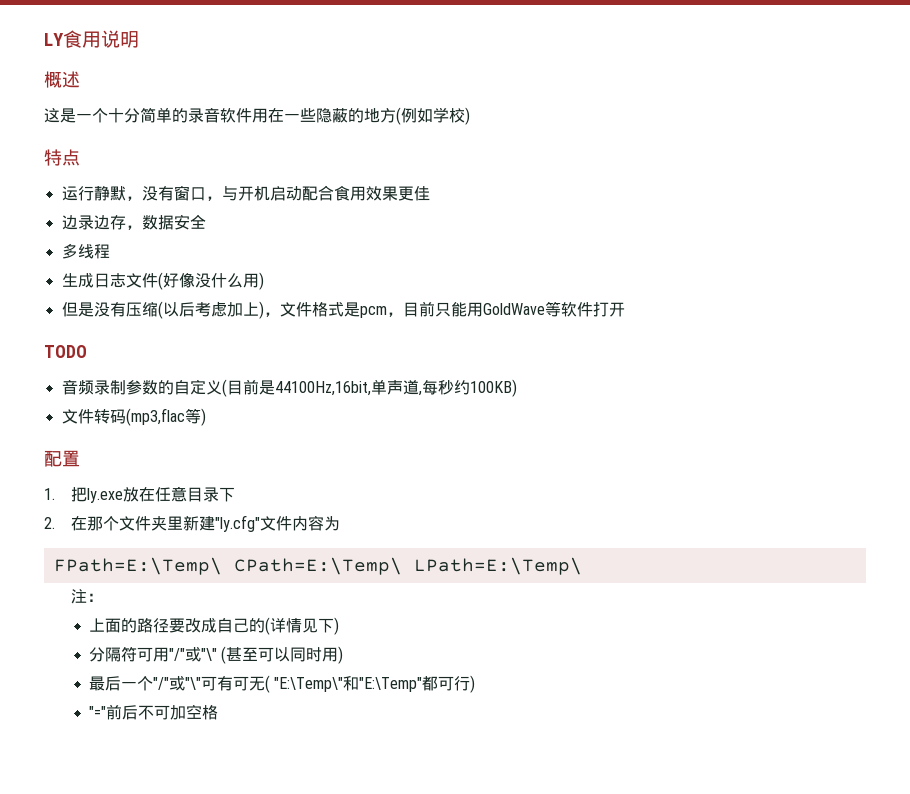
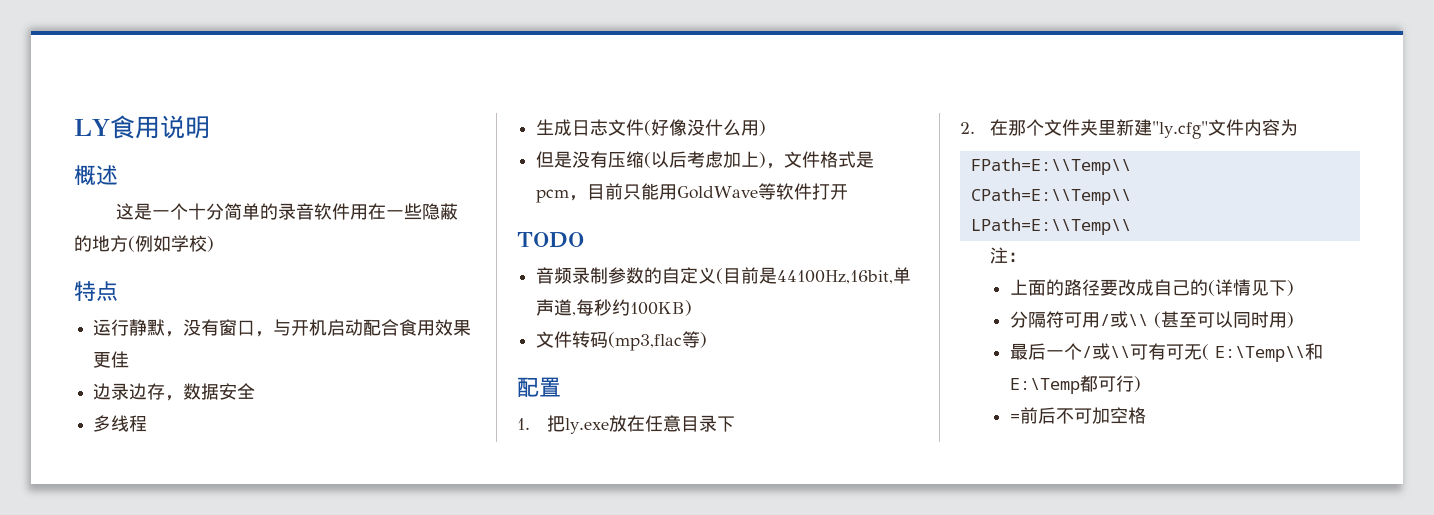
[53,557,582,575] FPath=E:\Temp\ CPath=E:\Temp\ LPath=E:\Temp\ -> [970,158,1131,175] [970,188,1131,205] [970,218,1131,235] FPath=E:\\Temp\\ // CPath=E:\\Temp\\ // LPath=E:\\Temp\\
[169,647,218,662] "/"或"\" -> [1099,311,1148,328] /或\\
[153,676,202,691] "/"或"\" -> [1081,343,1130,360] /或\\
[274,676,423,692] "E:\Temp\"和"E:\Temp" -> [1214,343,1323,362] [1009,378,1080,394] E:\Temp\\和E:\Temp
[89,706,107,718] "=" -> [1009,413,1020,422] =

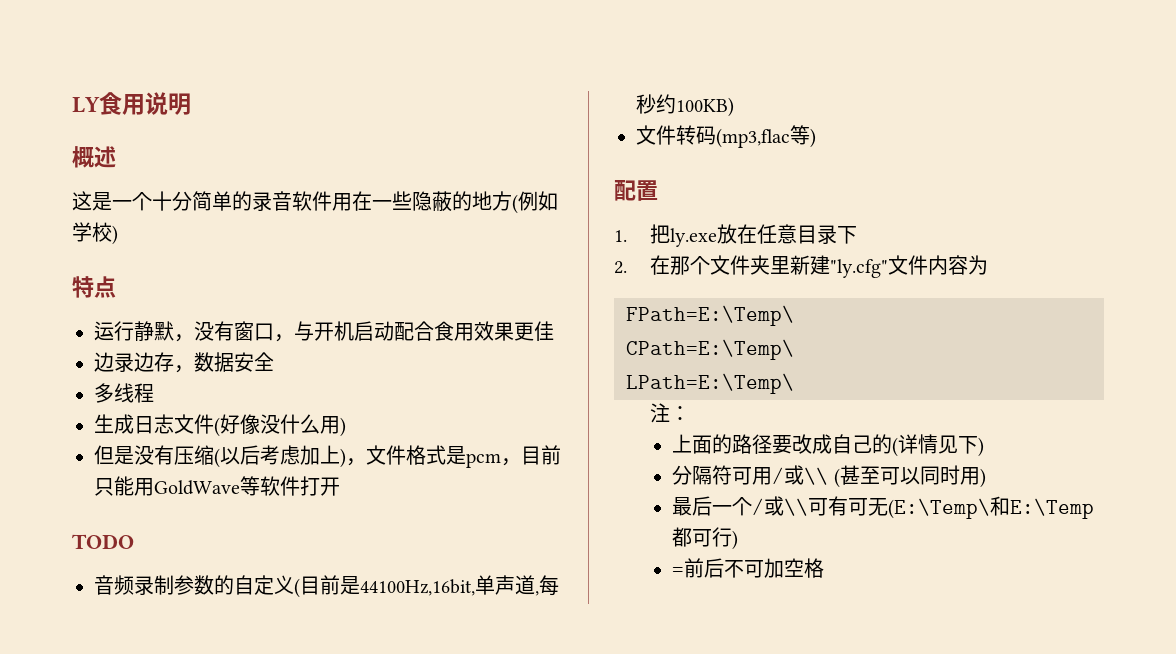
[970,158,1131,175] [970,188,1131,205] [970,218,1131,235] FPath=E:\\Temp\\ // CPath=E:\\Temp\\ // LPath=E:\\Temp\\ -> [626,305,794,326] [626,339,794,360] [626,373,794,394] FPath=E:\Temp\ // CPath=E:\Temp\ // LPath=E:\Temp\
[1201,344,1305,362] ( E:\Temp\\ -> [888,498,991,519] (E:\Temp\

